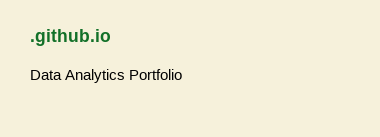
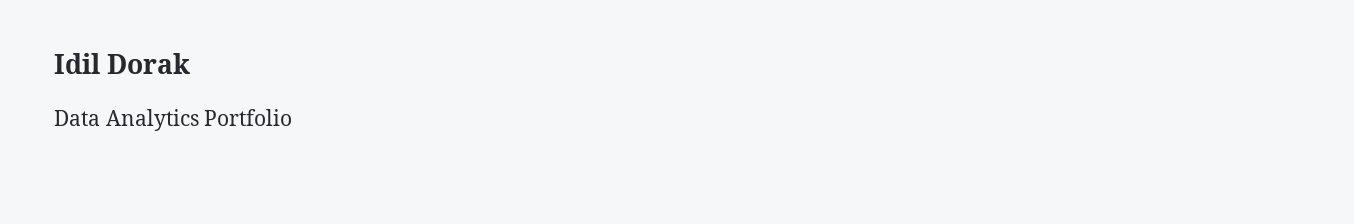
[30,29,111,46] .github.io -> [54,53,191,74] Idil Dorak

